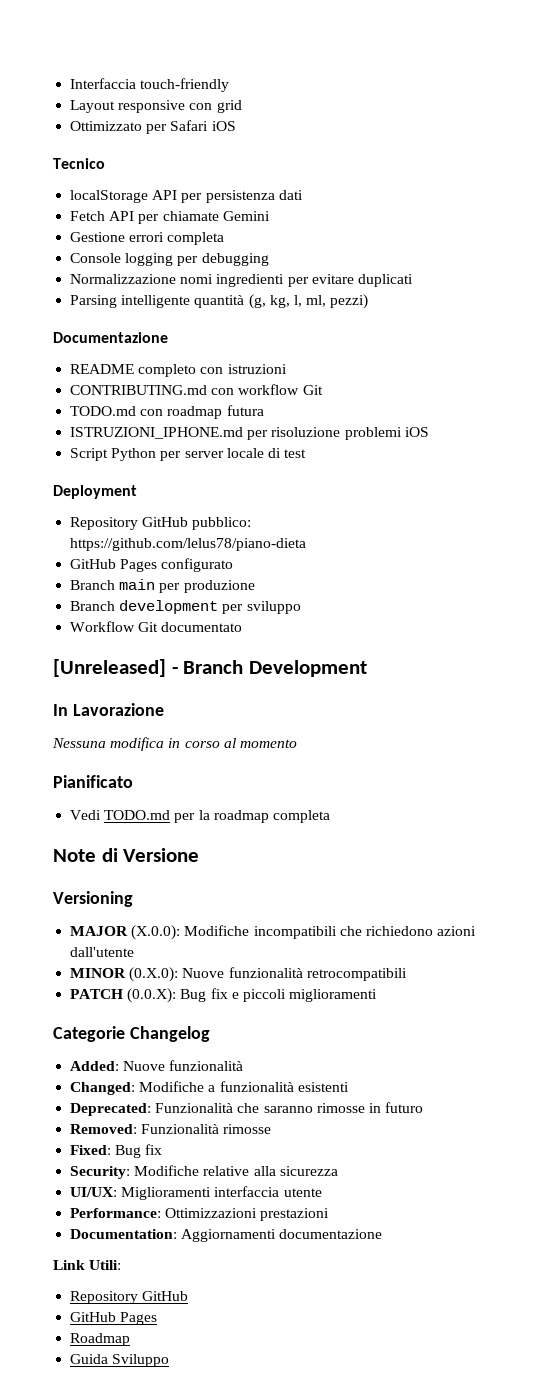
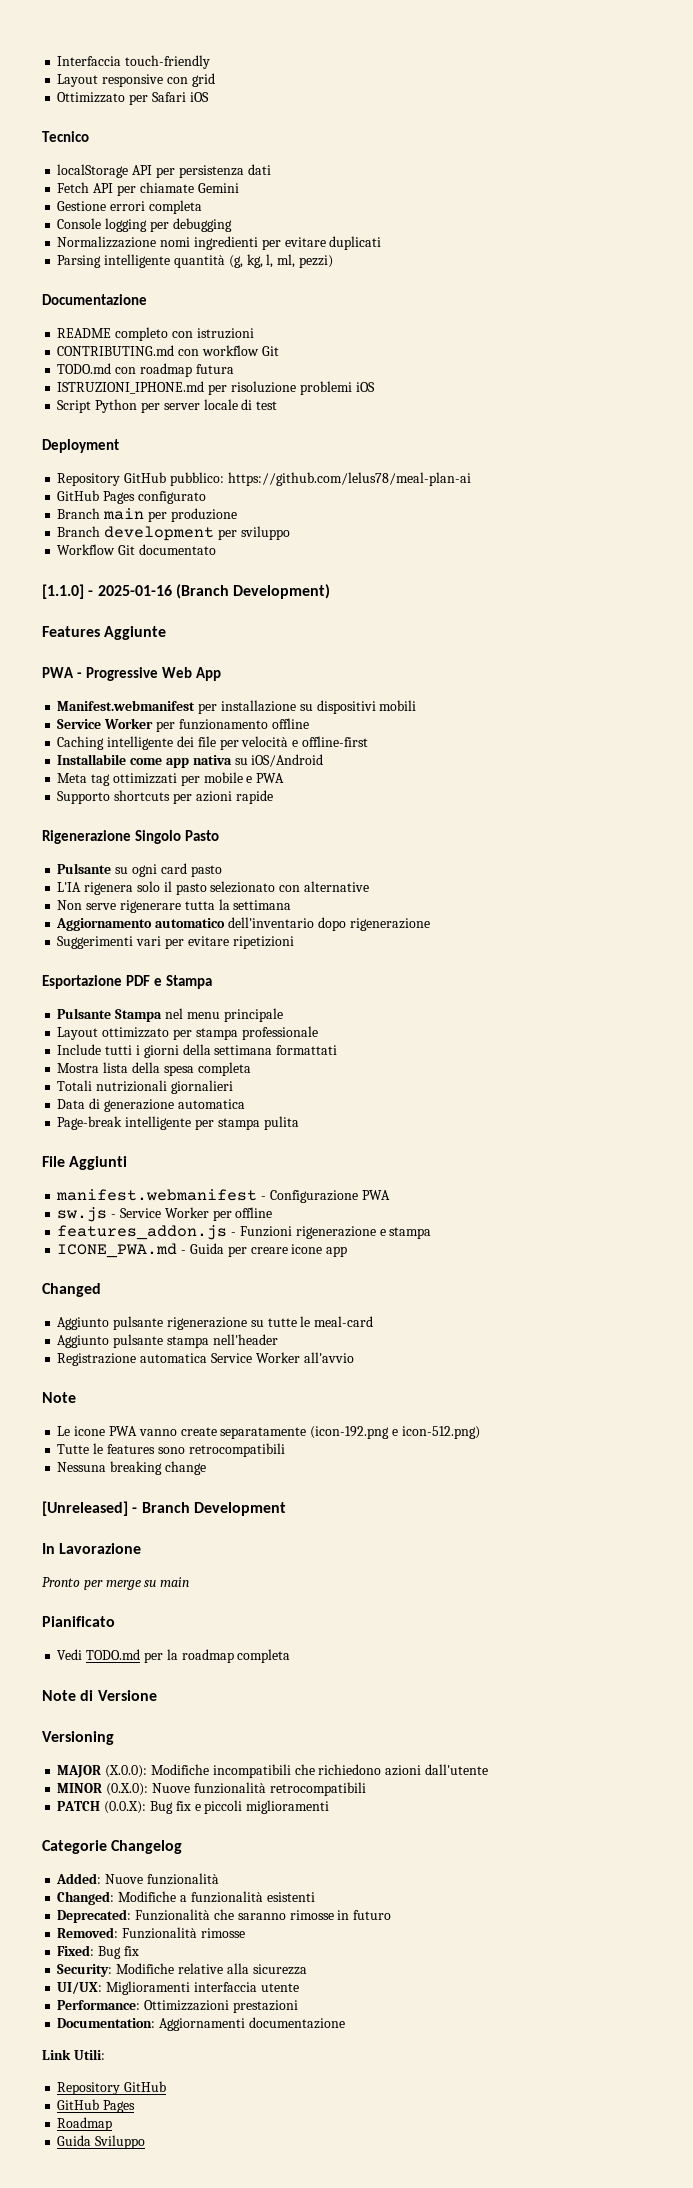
[70,538,307,551] https://github.com/lelus78/piano-dieta -> [227,472,471,486] https://github.com/lelus78/meal-plan-ai
(243, 627) none -> [42,584,331,599] [42,626,167,640] [42,667,221,681] [57,700,417,714] [57,718,309,732] [57,736,368,750] [57,754,324,768] [57,772,285,786] [57,790,273,804] [42,830,219,844] [57,863,222,877] [57,881,369,895] [57,899,292,913] [56,917,430,931] [57,936,294,949] [42,975,212,989] [57,1008,283,1022] [57,1026,318,1040] [57,1044,338,1058] [57,1062,251,1076] [57,1080,233,1094] [57,1098,245,1112] [57,1116,299,1130] [42,1156,128,1170] [56,1189,390,1203] [57,1207,273,1222] [57,1225,432,1240] [57,1243,348,1258] [42,1283,101,1297] [57,1316,374,1330] [57,1334,278,1348] [57,1352,354,1366] [42,1392,76,1403] [57,1426,480,1439] [57,1443,285,1457] [57,1461,206,1475] // [1.1.0] - 2025-01-16 (Branch Development) // Features Aggiunte // PWA - Progressive Web App // Manifest.webmanifest per installazione su dispositivi mobili // Service Worker per funzionamento offline // Caching intelligente dei file per velocità e offline-first // Installabile come app nativa su iOS/Android // Meta tag ottimizzati per mobile e PWA // Supporto shortcuts per azioni rapide // Rigenerazione Singolo Pasto // Pulsante su ogni card pasto // L'IA rigenera solo il pasto selezionato con alternative // Non serve rigenerare tutta la settimana // Aggiornamento automatico dell'inventario dopo rigenerazione // Suggerimenti vari per evitare ripetizioni // Esportazione PDF e Stampa // Pulsante Stampa nel menu principale // Layout ottimizzato per stampa professionale // Include tutti i giorni della settimana formattati // Mostra lista della spesa completa // Totali nutrizionali giornalieri // Data di generazione automatica // Page-break intelligente per stampa pulita // File Aggiunti // manifest.webmanifest - Configurazione PWA // sw.js - Service Worker per offline // features_addon.js - Funzioni rigenerazione e stampa // ICONE_PWA.md - Guida per creare icone app // Changed // Aggiunto pulsante rigenerazione su tutte le meal-card // Aggiunto pulsante stampa nell'header // Registrazione automatica Service Worker all'avvio // Note // Le icone PWA vanno create separatamente (icon-192.png e icon-512.png) // Tutte le features sono retrocompatibili // Nessuna breaking change
[52,737,297,751] Nessuna modifica in corso al momento -> [42,1577,190,1590] Pronto per merge su main

